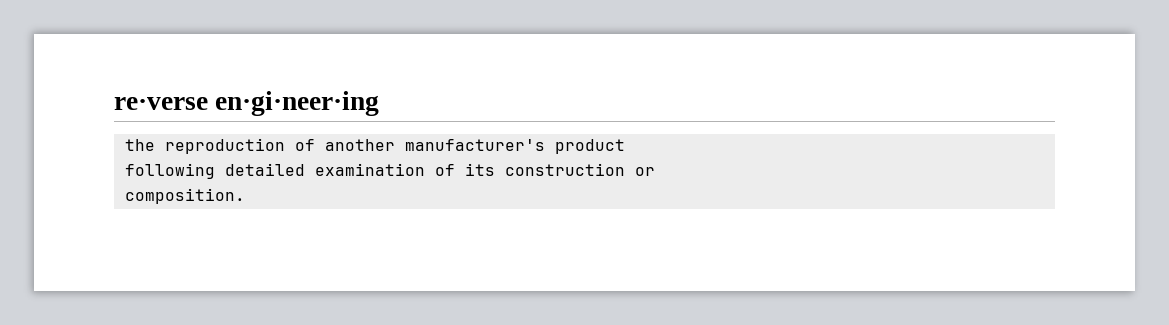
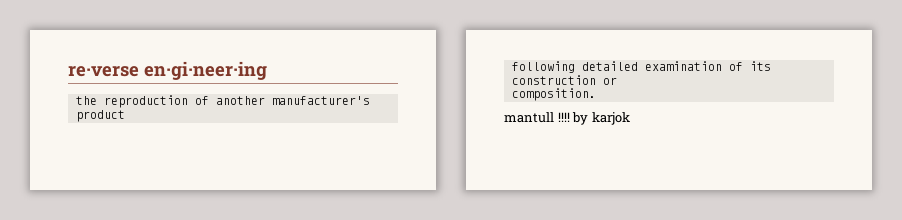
(245, 196) none -> [504,112,630,125] // mantull !!!! by karjok

